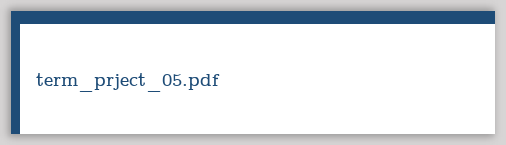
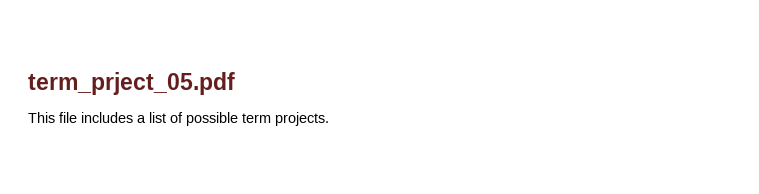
(220, 82) none -> [28,112,329,126] // This file includes a list of possible term projects.

